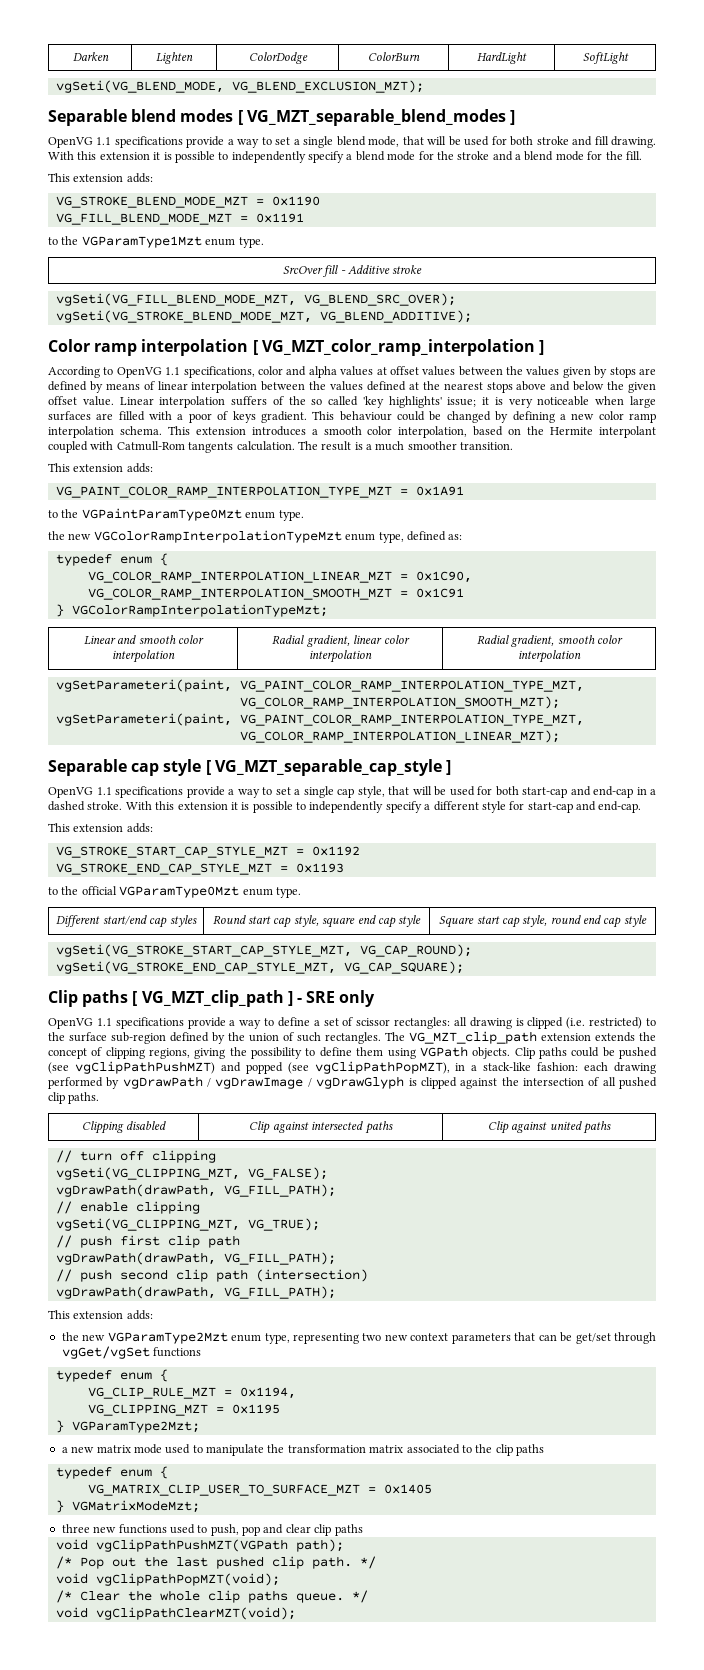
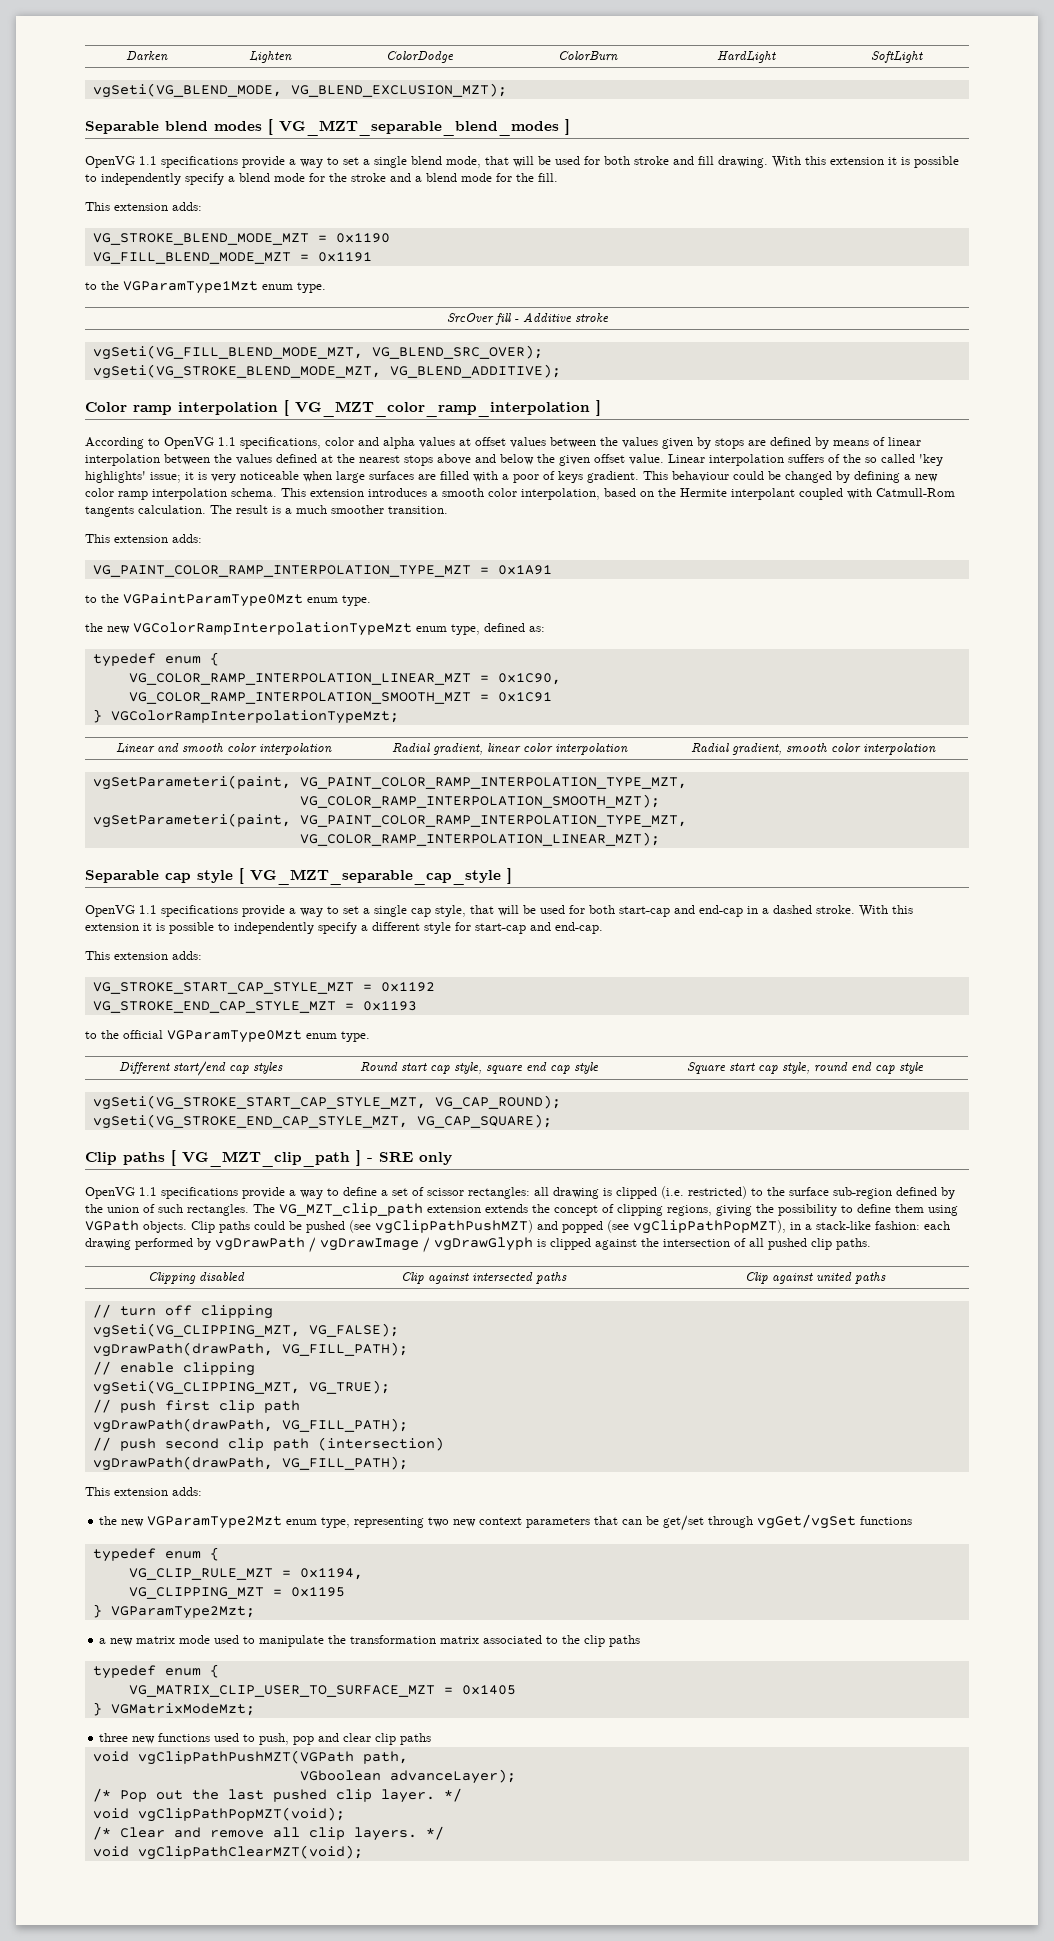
[295,1539,344,1552] path); -> [362,1751,408,1764] [299,1769,516,1784] path, // VGboolean advanceLayer);
[311,1556,352,1569] path. -> [380,1789,435,1803] layer.
[127,1590,344,1603] the whole clip paths queue. -> [173,1827,417,1841] and remove all clip layers.

